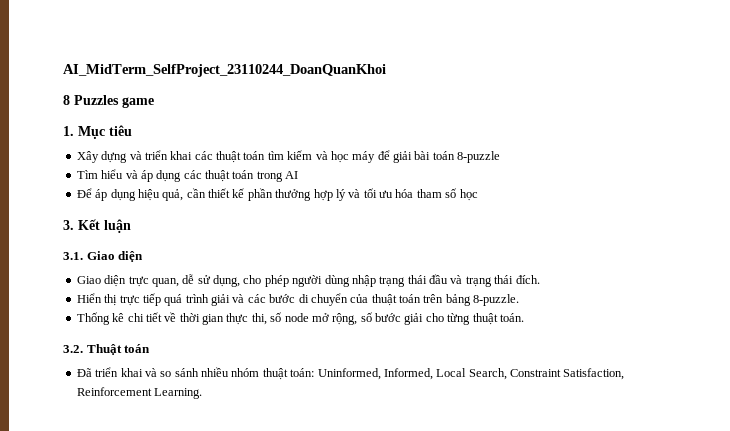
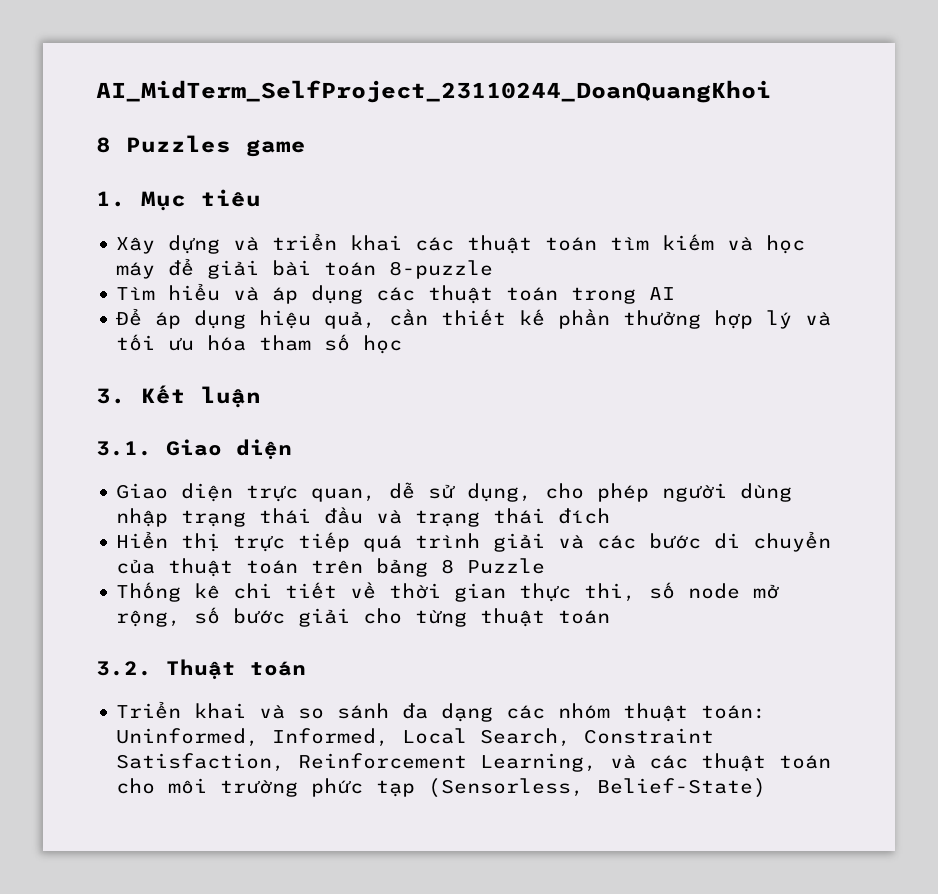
[63,64,386,77] AI_MidTerm_SelfProject_23110244_DoanQuanKhoi -> [96,80,771,103] AI_MidTerm_SelfProject_23110244_DoanQuangKhoi
[515,275,540,284] đích. -> [558,508,611,524] đích
[473,294,520,306] 8-puzzle. -> [441,558,546,574] 8 Puzzle
[499,313,524,322] toán. -> [558,610,611,624] toán
[76,367,119,377] Đã triển -> [116,701,182,719] Triển
[201,367,229,377] nhiều -> [402,703,546,722] đa dạng các
[154,388,203,399] Learning. -> [480,753,832,772] [116,778,767,798] Learning, và các thuật toán cho môi trường phức tạp (Sensorless, Belief-State)

